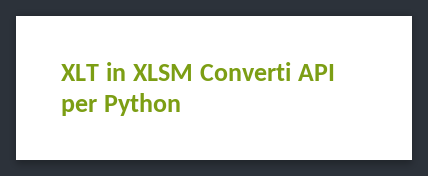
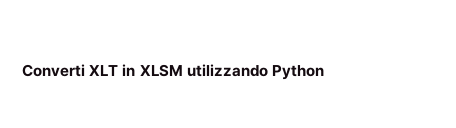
(61, 72) none -> [22,64,85,77] Converti
[199,62,335,81] [61,99,97,116] Converti API per -> [186,64,268,77] utilizzando

